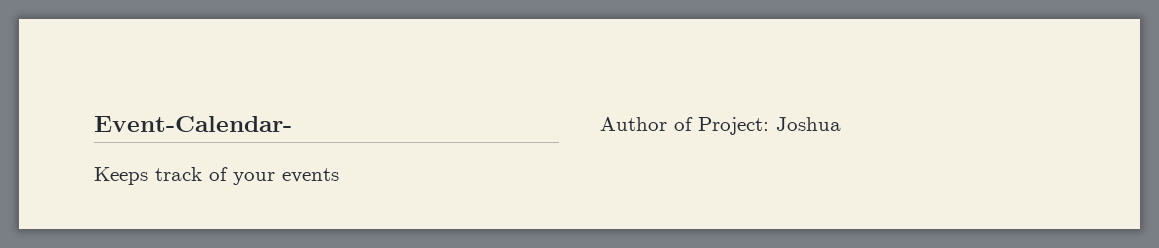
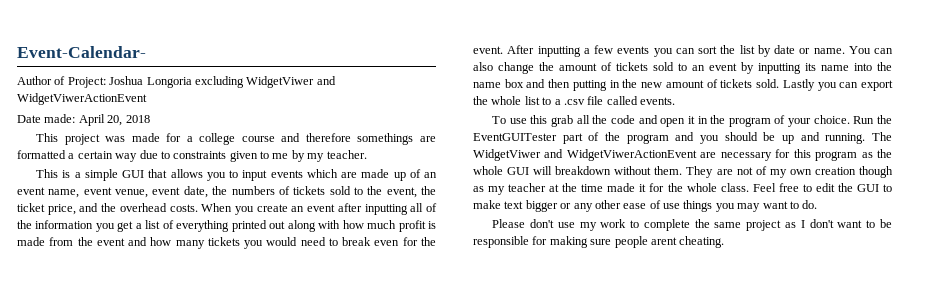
[94,167,339,185] // Keeps track of your events -> (146, 52) none
(841, 124) none -> [146,76,336,88] [17,93,147,105] [17,114,150,126] [36,133,436,145] [17,150,367,162] [36,169,437,181] [17,186,436,198] [17,203,438,215] [17,220,436,232] [17,237,436,249] [473,45,893,57] [473,62,892,74] [473,79,893,91] [473,96,675,105] [492,115,892,127] [473,132,892,144] [473,149,893,161] [473,166,893,178] [473,183,892,195] [473,200,818,212] [492,219,893,231] [473,236,725,248] Longoria excluding WidgetViwer and WidgetViwerActionEvent // Date made: April 20, 2018 // This project was made for a college course and therefore somethings are formatted a certain way due to constraints given to me by my teacher. // This is a simple GUI that allows you to input events which are made up of an event name, event venue, event date, the numbers of tickets sold to the event, the ticket price, and the overhead costs. When you create an event after inputting all of the information you get a list of everything printed out along with how much profit is made from the event and how many tickets you would need to break even for the event. After inputting a few events you can sort the list by date or name. You can also change the amount of tickets sold to an event by inputting its name into the name box and then putting in the new amount of tickets sold. Lastly you can export the whole list to a .csv file called events. // To use this grab all the code and open it in the program of your choice. Run the EventGUITester part of the program and you should be up and running. The WidgetViwer and WidgetViwerActionEvent are necessary for this program as the whole GUI will breakdown without them. They are not of my own creation though as my teacher at the time made it for the whole class. Feel free to edit the GUI to make text bigger or any other ease of use things you may want to do. // Please don't use my work to complete the same project as I don't want to be responsible for making sure people arent cheating.

